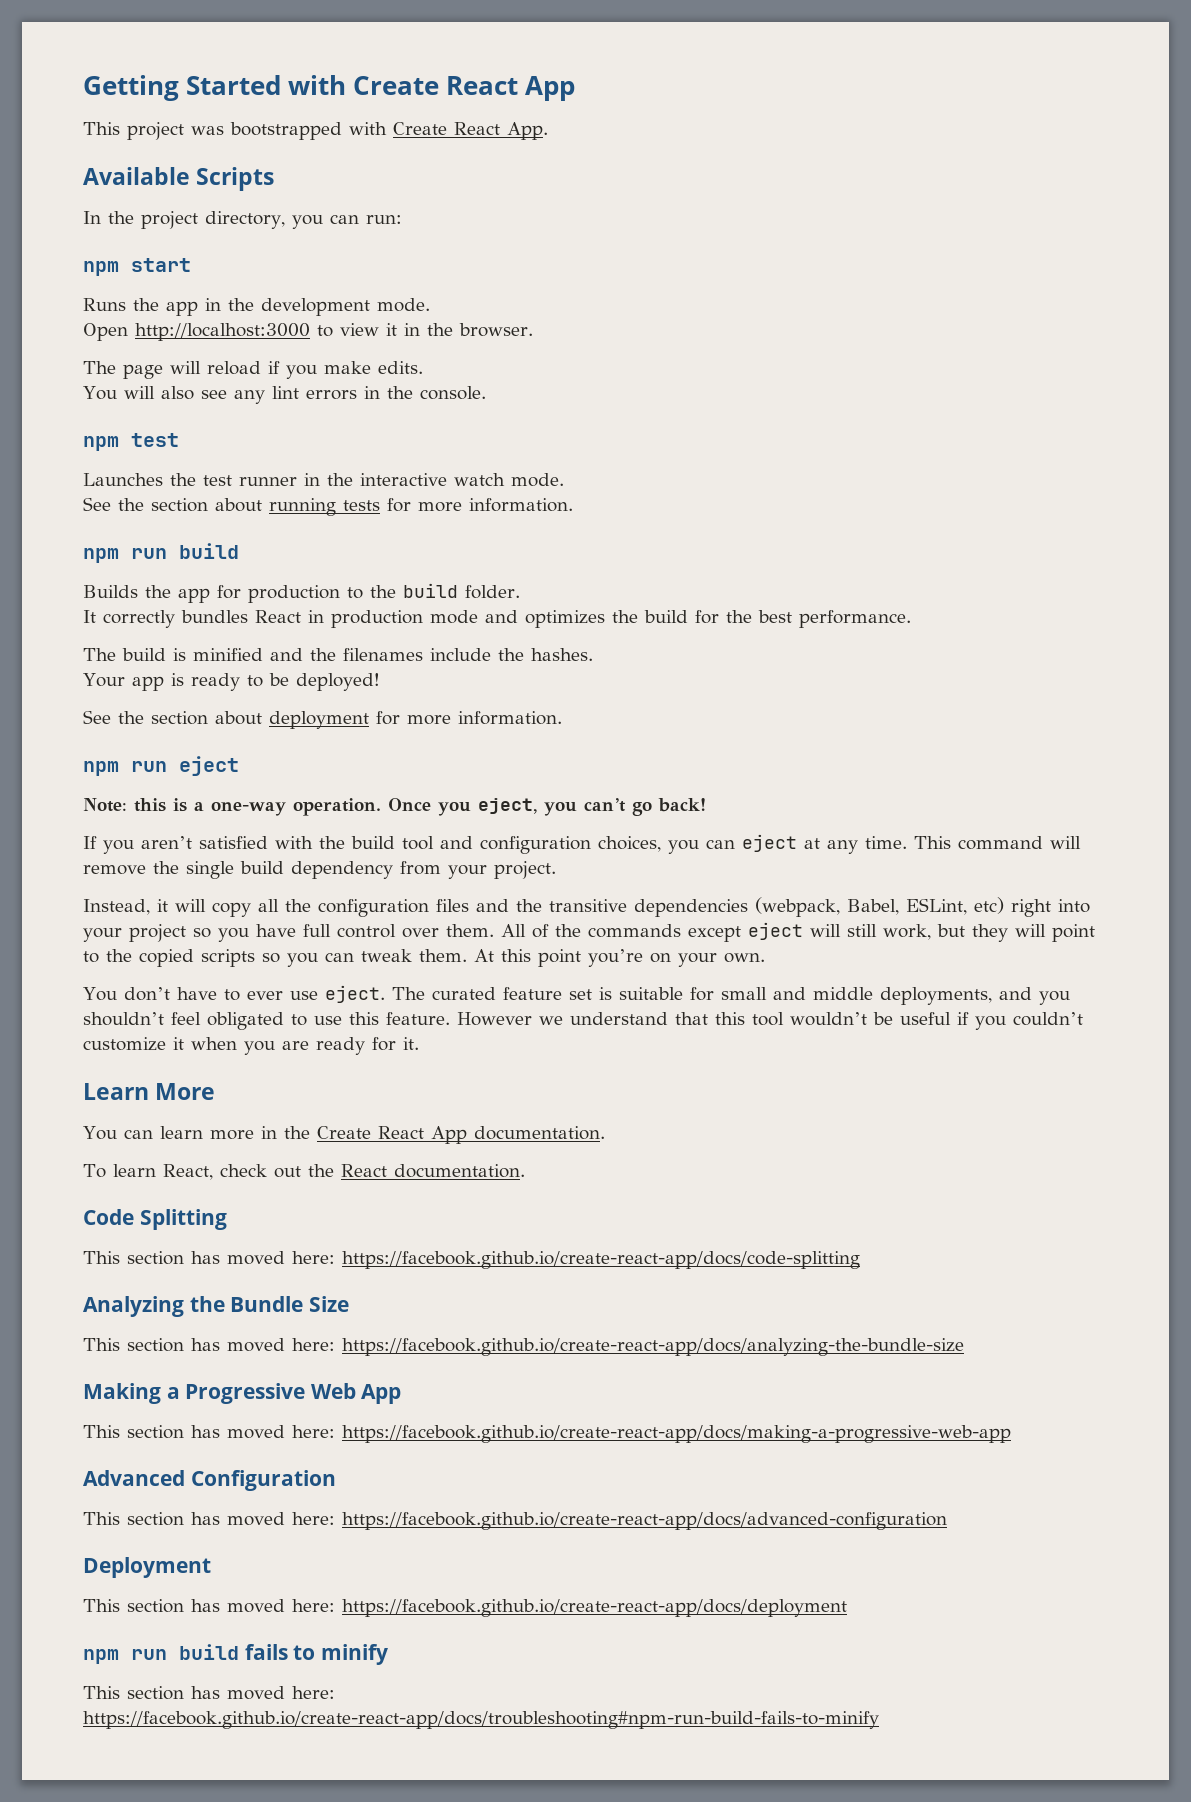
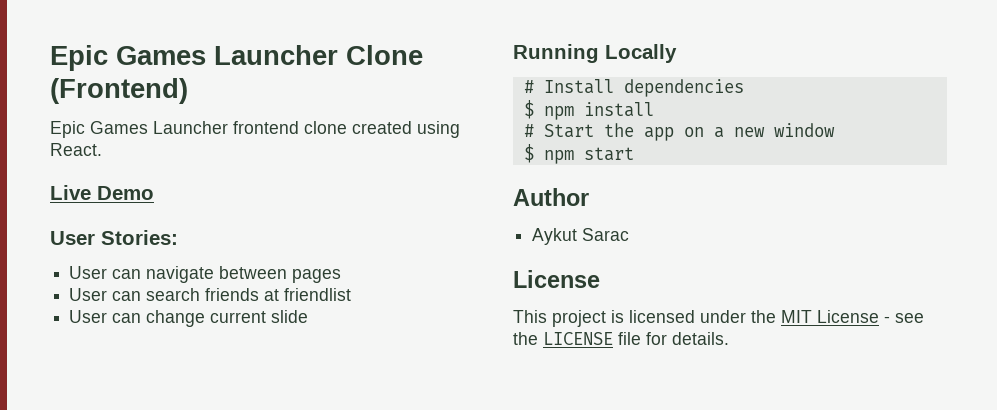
[83,75,576,101] [83,122,548,140] [83,167,275,191] [83,211,402,229] [83,258,191,276] [83,298,430,316] [83,323,533,341] [83,361,423,379] [83,386,486,404] [83,433,179,451] [83,473,564,487] [83,497,573,516] [83,543,239,563] [83,583,520,603] [83,610,911,628] [83,648,593,661] [83,673,380,691] [83,710,562,729] [83,756,239,776] [83,798,706,816] [83,834,1081,854] [83,861,556,879] [83,897,1090,917] [83,922,1095,942] [83,949,765,967] [83,985,1070,1005] [83,1012,1083,1030] [83,1037,419,1055] [83,1083,216,1100] [83,1126,605,1144] [83,1164,525,1180] [83,1209,227,1230] [83,1251,860,1269] [83,1296,349,1317] [83,1338,964,1356] [83,1383,402,1404] [83,1425,1011,1443] [83,1470,336,1491] [83,1512,947,1530] [83,1557,211,1578] [83,1599,847,1617] [83,1644,388,1665] [83,1686,335,1700] [83,1711,879,1729] Getting Started with Create React App // This project was bootstrapped with Create React App. // Available Scripts // In the project directory, you can run: // npm start // Runs the app in the development mode. // Open http://localhost:3000 to view it in the browser. // The page will reload if you make edits. // You will also see any lint errors in the console. // npm test // Launches the test runner in the interactive watch mode. // See the section about running tests for more information. // npm run build // Builds the app for production to the build folder. // It correctly bundles React in production mode and optimizes the build for the best performance. // The build is minified and the filenames include the hashes. // Your app is ready to be deployed! // See the section about deployment for more information. // npm run eject // Note: this is a one-way operation. Once you eject, you can’t go back! // If you aren’t satisfied with the build tool and configuration choices, you can eject at any time. This command will remove the single build dependency from your project. // Instead, it will copy all the configuration files and the transitive dependencies (webpack, Babel, ESLint, etc) right into your project so you have full control over them. All of the commands except eject will still work, but they will point to the copied scripts so you can tweak them. At this point you’re on your own. // You don’t have to ever use eject. The curated feature set is suitable for small and middle deployments, and you shouldn’t feel obligated to use this feature. However we understand that this tool wouldn’t be useful if you couldn’t customize it when you are ready for it. // Learn More // You can learn more in the Create React App documentation. // To learn React, check out the React documentation. // Code Splitting // This section has moved here: https://facebook.github.io/create-react-app/docs/code-splitting // Analyzing the Bundle Size // This section has moved here: https://facebook.github.io/create-react-app/docs/analyzing-the-bundle-size // Making a Progressive Web App // This section has moved here: https://facebook.github.io/create-react-app/docs/making-a-progressive-web-app // Advanced Configuration // This section has moved here: https://facebook.github.io/create-react-app/docs/advanced-configuration // Deployment // This section has moved here: https://facebook.github.io/create-react-app/docs/deployment // npm run build fails to minify // This section has moved here: https://facebook.github.io/create-react-app/docs/troubleshooting#npm-run-build-fails-to-minify -> [50,45,423,71] [50,78,188,104] [50,121,460,138] [50,143,102,156] [50,185,154,200] [50,230,178,245] [69,266,342,283] [69,288,352,301] [69,310,309,327] [513,44,677,63] [523,79,744,97] [523,100,654,120] [523,123,835,141] [523,144,634,164] [513,188,589,206] [532,228,630,245] [513,270,600,288] [513,310,924,327] [513,332,729,345] Epic Games Launcher Clone (Frontend) // Epic Games Launcher frontend clone created using React. // Live Demo // User Stories: // User can navigate between pages // User can search friends at friendlist // User can change current slide // Running Locally // # Install dependencies // $ npm install // # Start the app on a new window // $ npm start // Author // Aykut Sarac // License // This project is licensed under the MIT License - see the LICENSE file for details.

